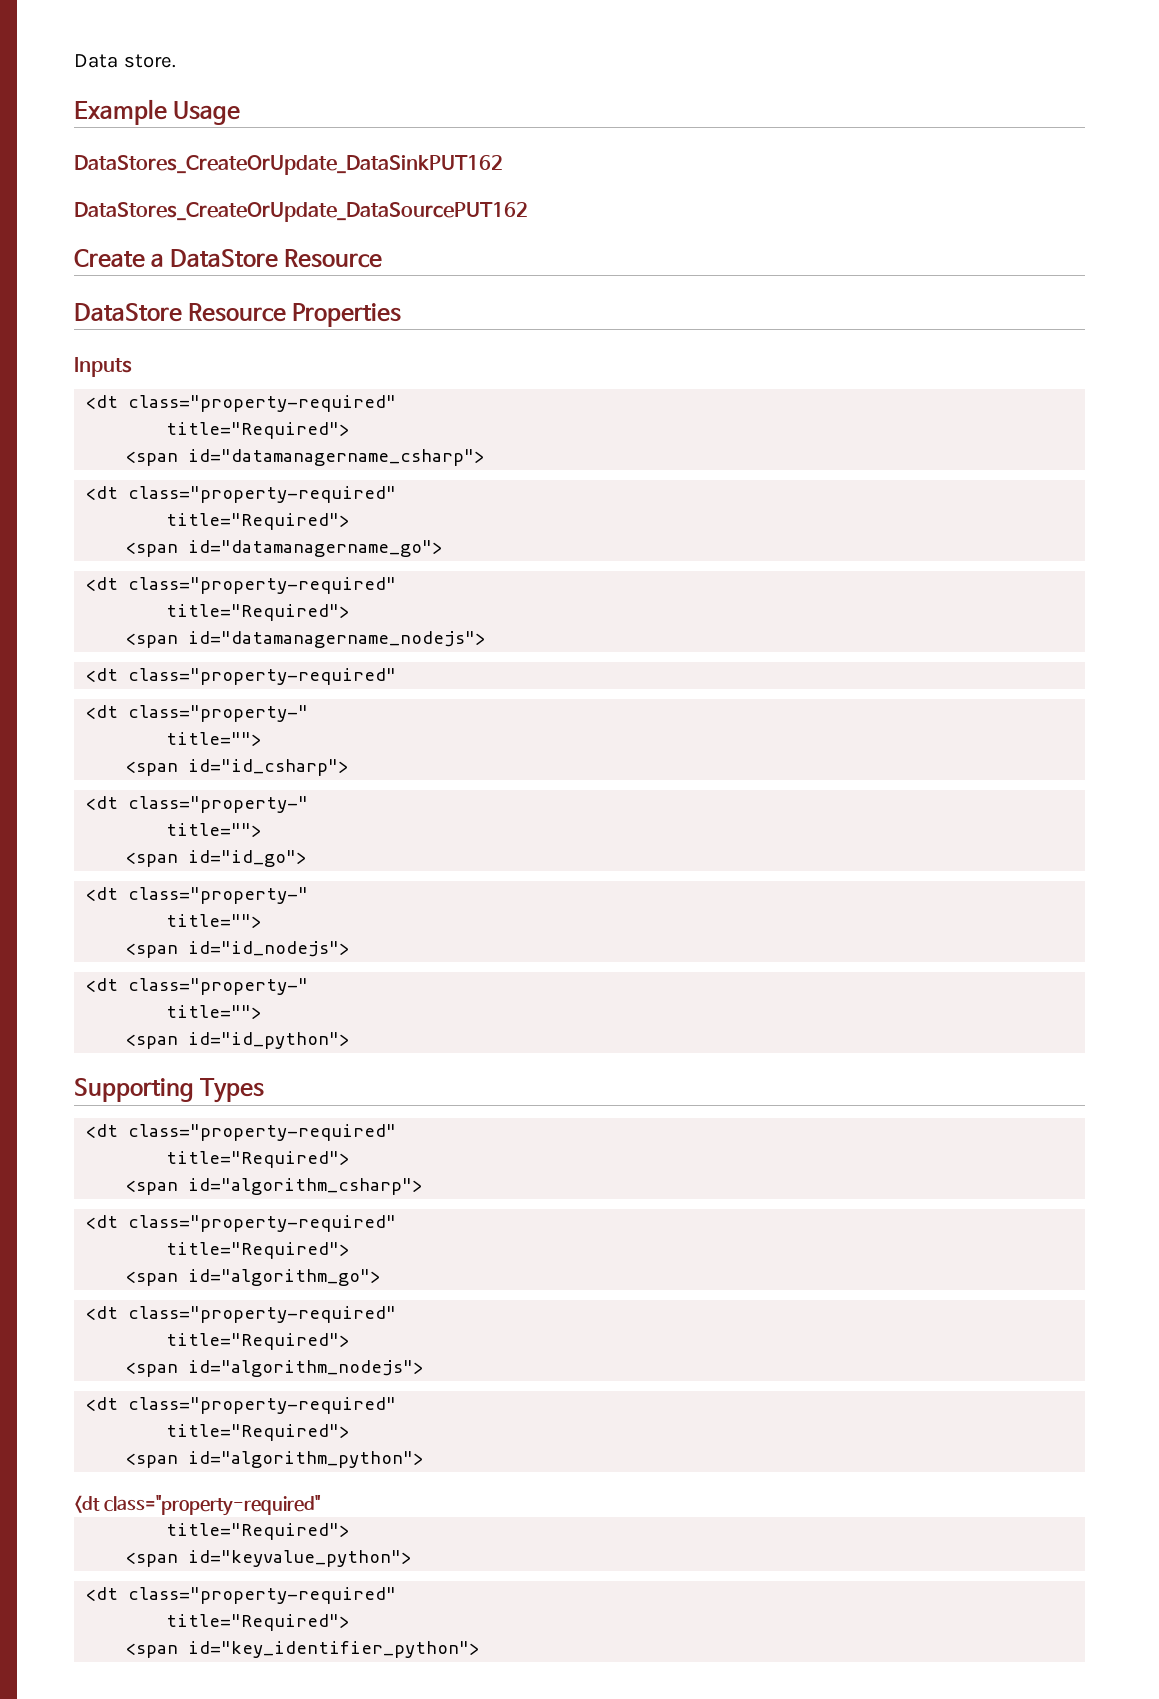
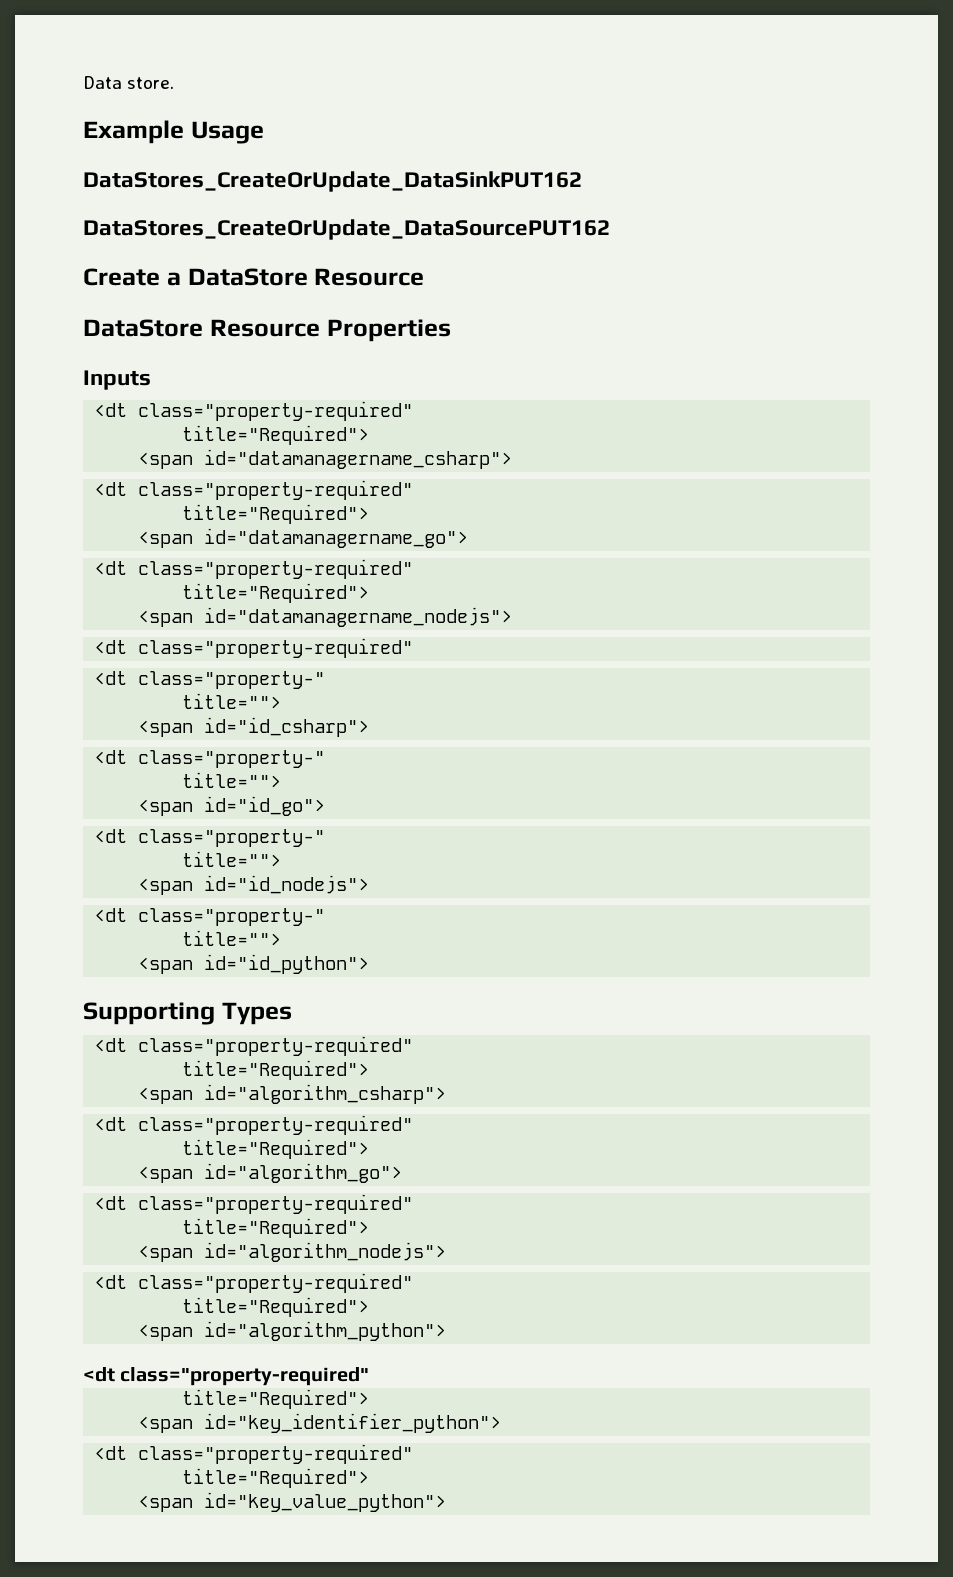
[188,1550,412,1567] [86,1587,397,1604] [166,1614,350,1631] [126,1641,480,1658] id="keyvalue_python"> // <dt class="property-required" // title="Required"> // <span id="key_identifier_python"> -> [204,1413,502,1433] [94,1444,414,1464] [182,1468,370,1488] [138,1492,447,1512] id="key_identifier_python"> // <dt class="property-required" // title="Required"> // <span id="key_value_python">

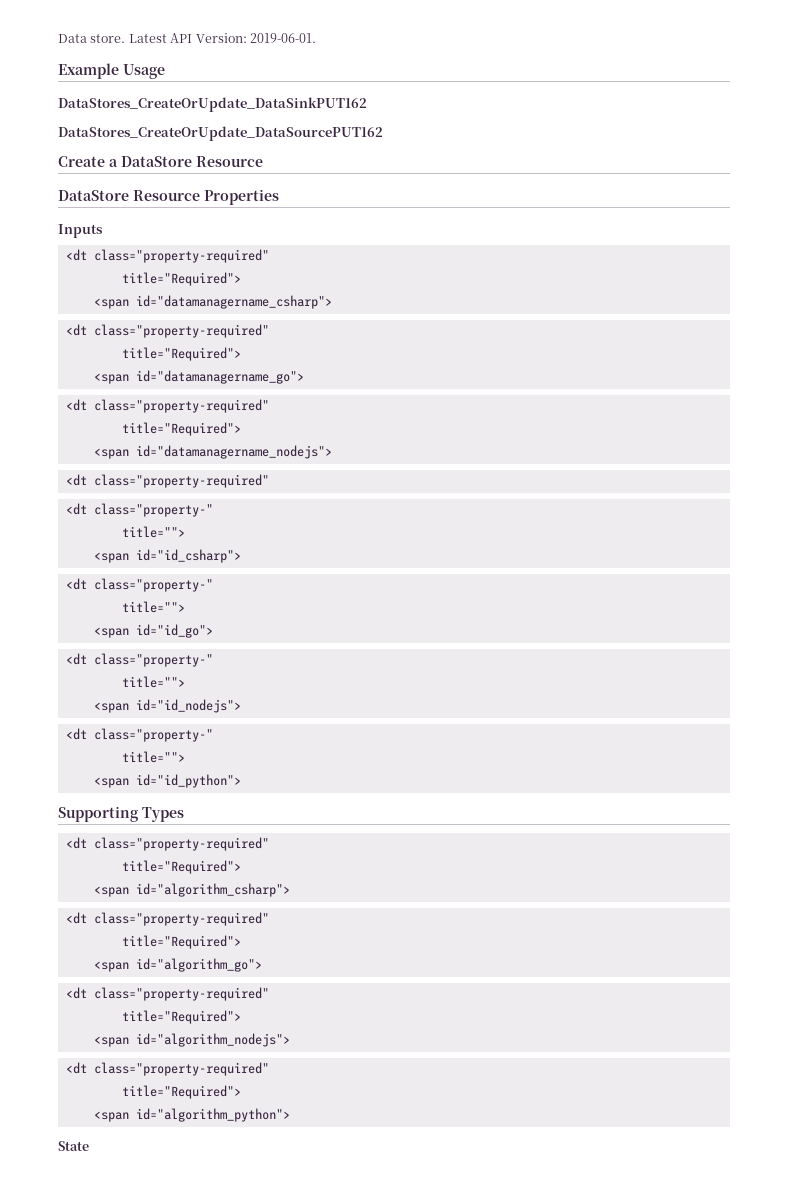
(175, 83) none -> [128,33,316,43] Latest API Version: 2019-06-01.
[83,1367,370,1386] [182,1389,370,1409] [138,1413,502,1433] [94,1444,414,1464] [182,1468,370,1488] [138,1492,447,1512] <dt class="property-required" // title="Required"> // <span id="key_identifier_python"> // <dt class="property-required" // title="Required"> // <span id="key_value_python"> -> [58,1141,89,1151] State

